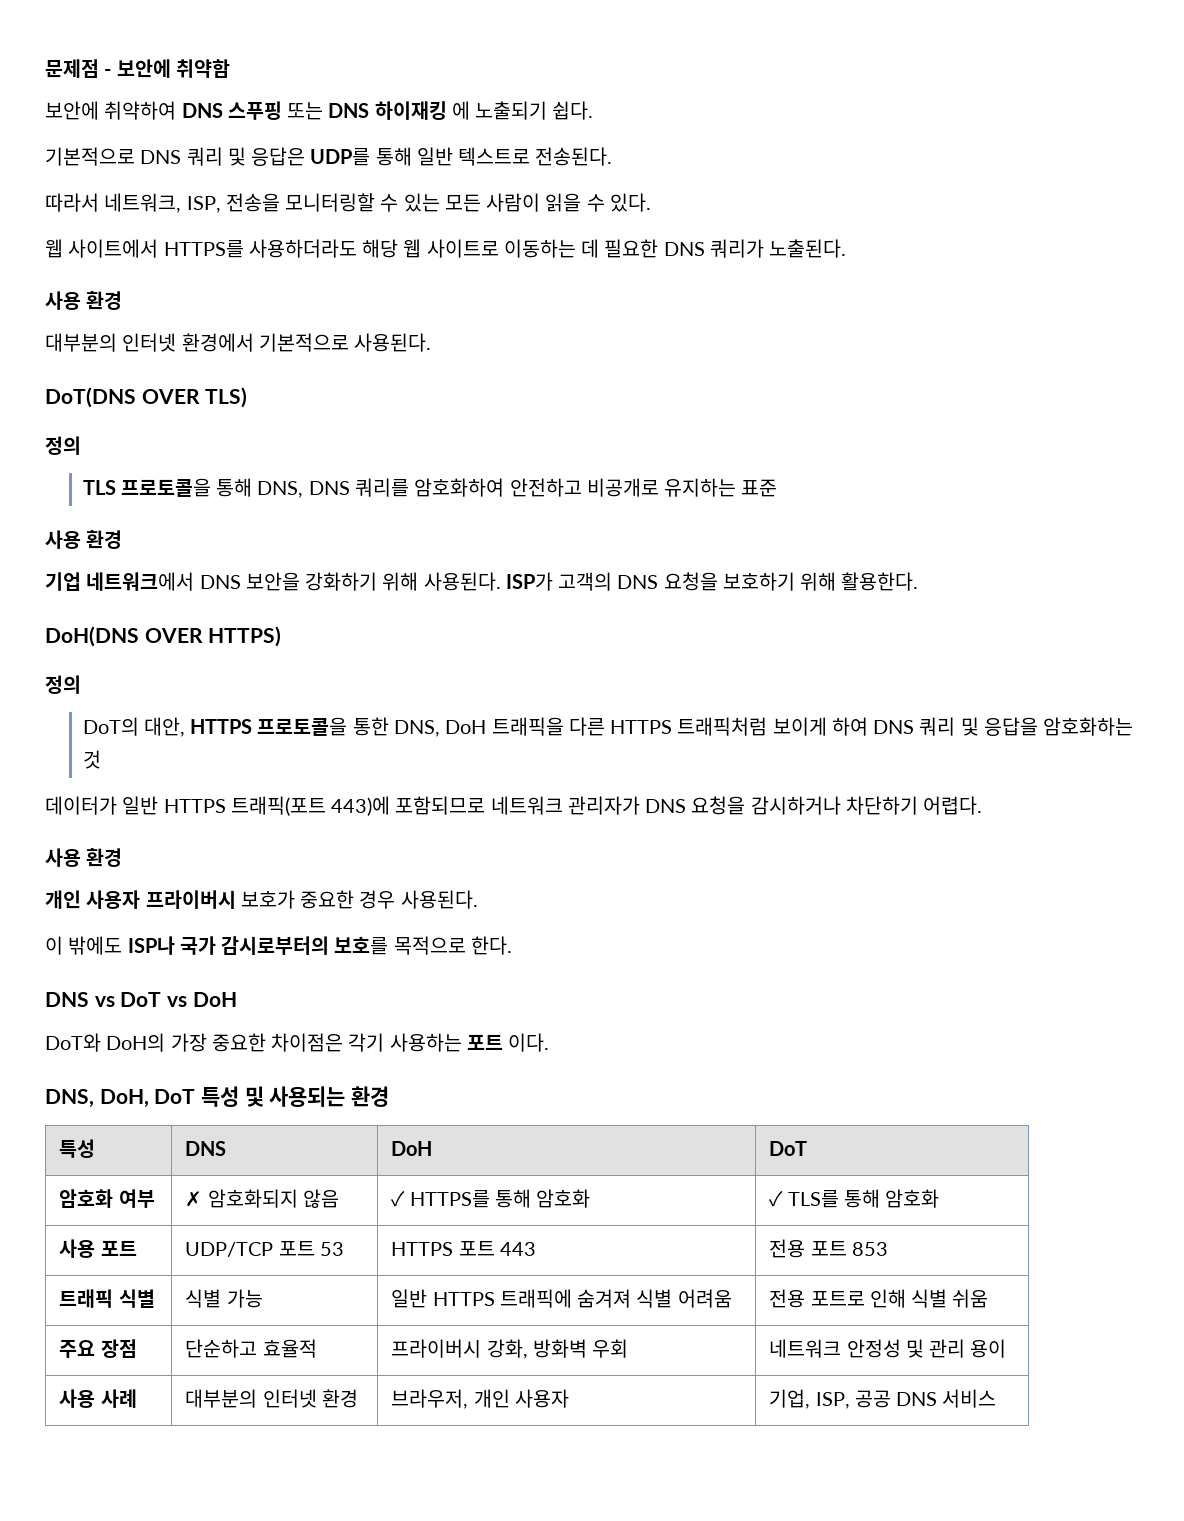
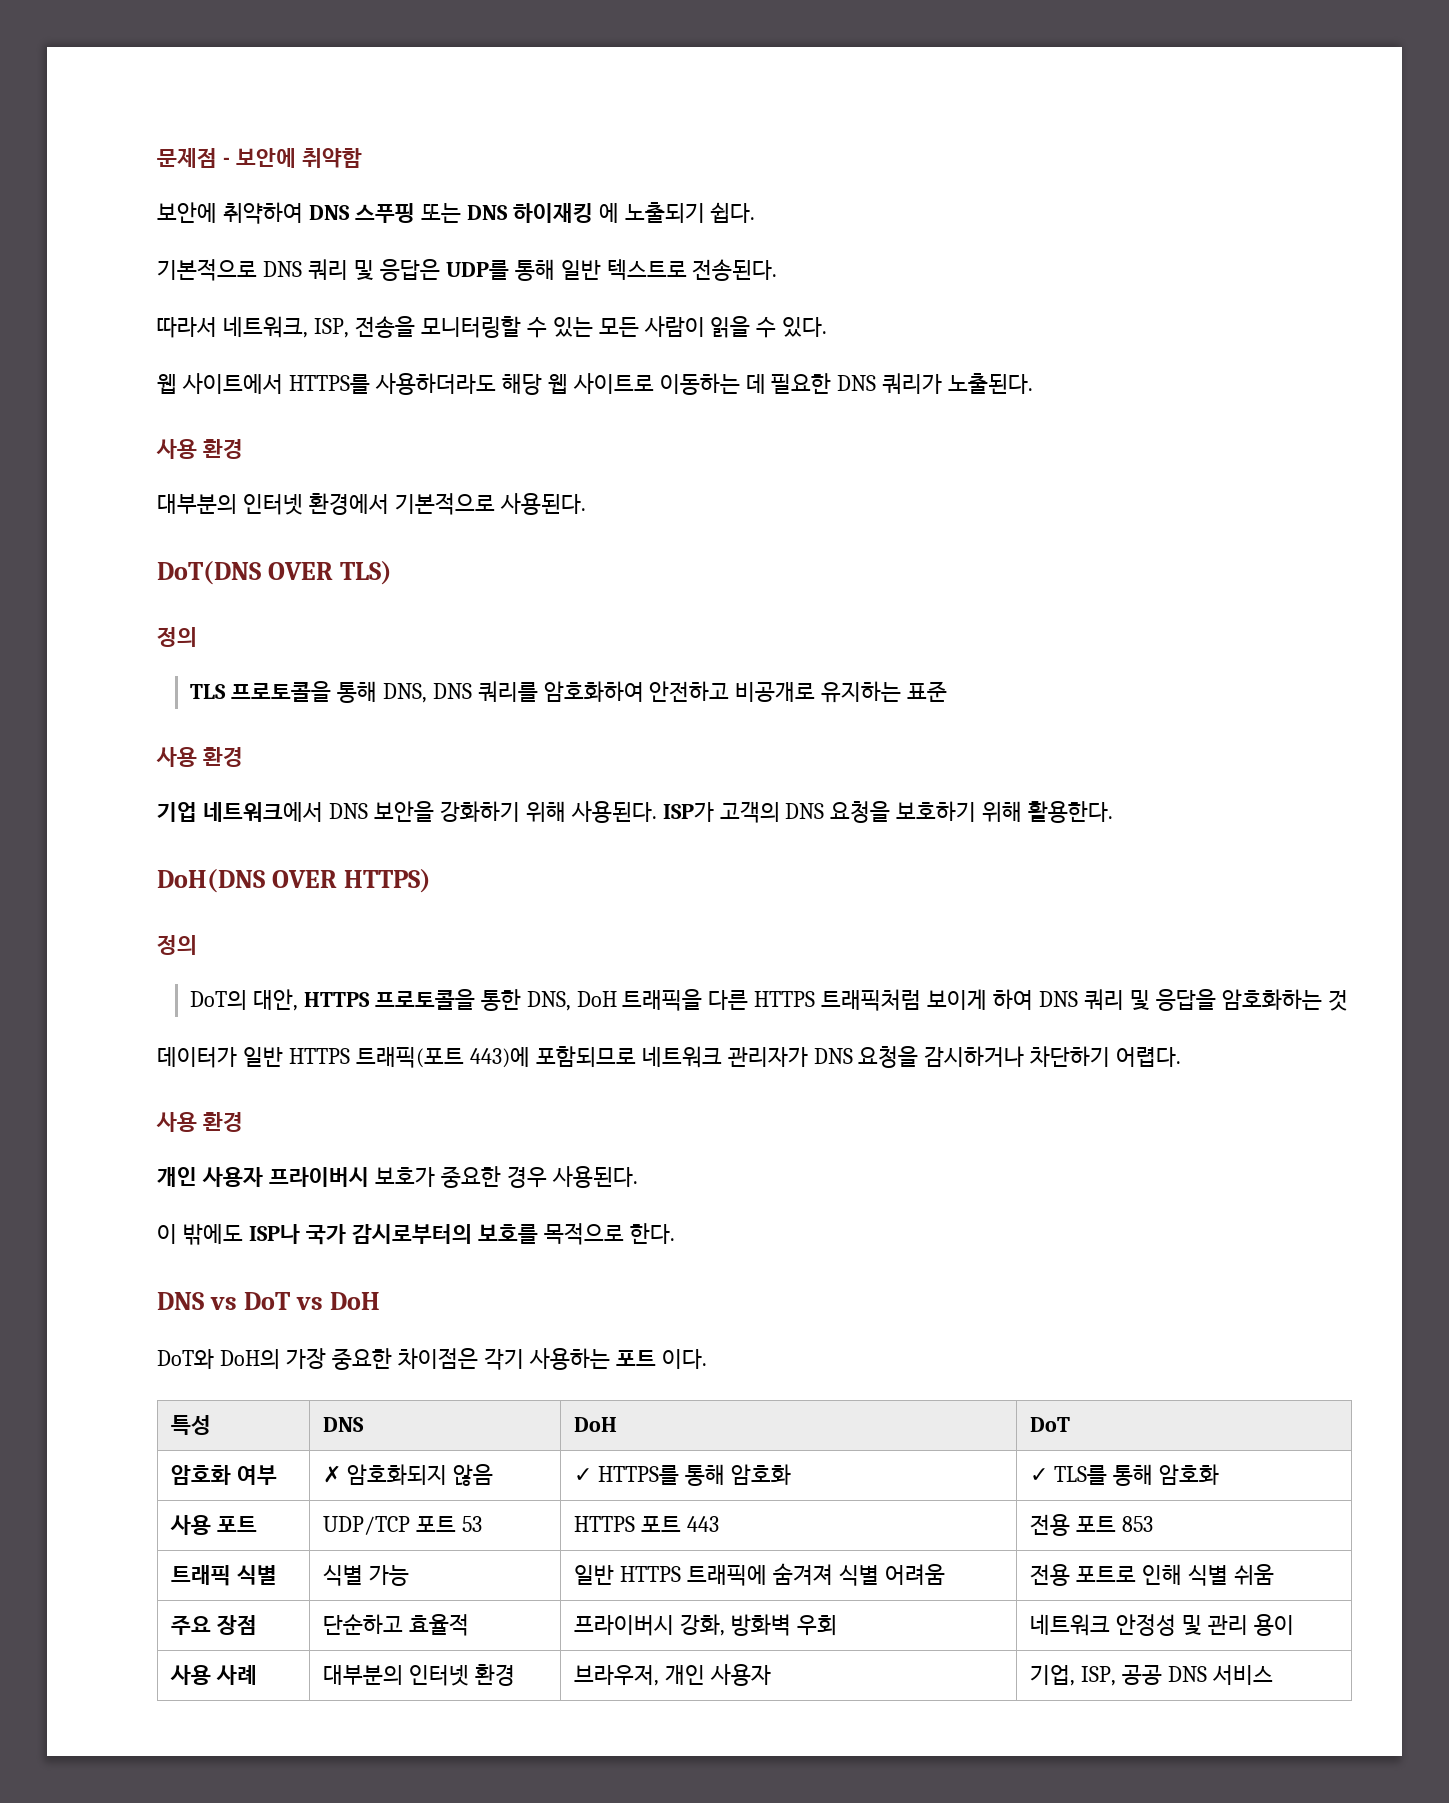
[45,1086,390,1108] // DNS, DoH, DoT 특성 및 사용되는 환경 -> (707, 1359) none

